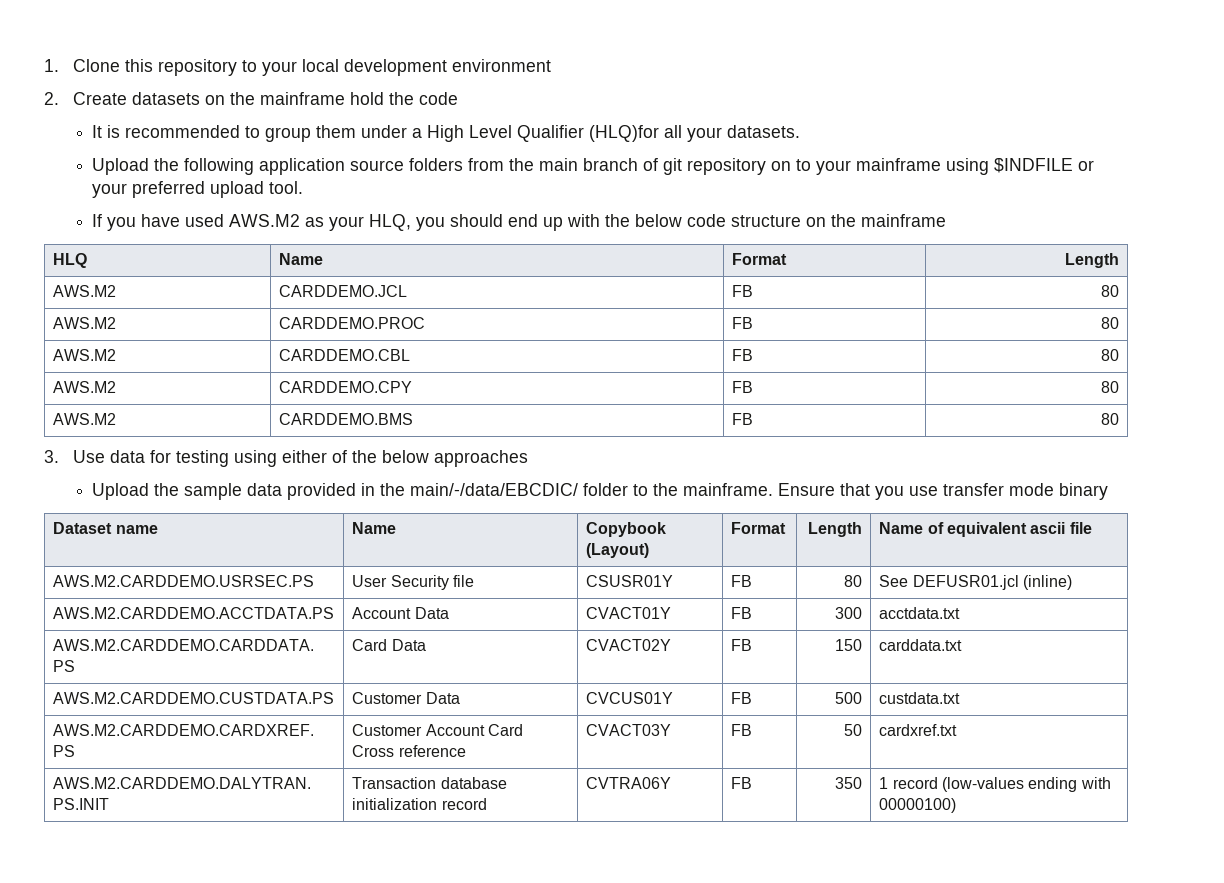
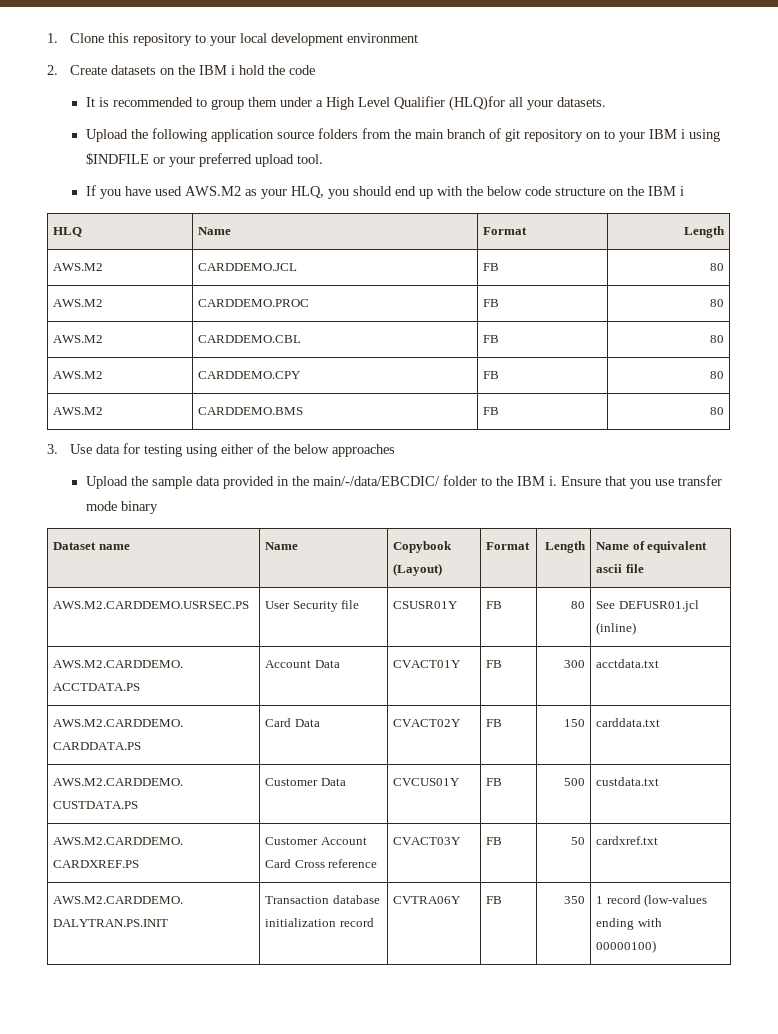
[260,92,346,105] mainframe -> [198,65,235,75] IBM i
[856,158,942,171] mainframe -> [648,129,685,139] IBM i
[861,214,947,227] mainframe -> [647,186,684,196] IBM i
[683,483,774,496] mainframe. -> [516,476,557,486] IBM i.

